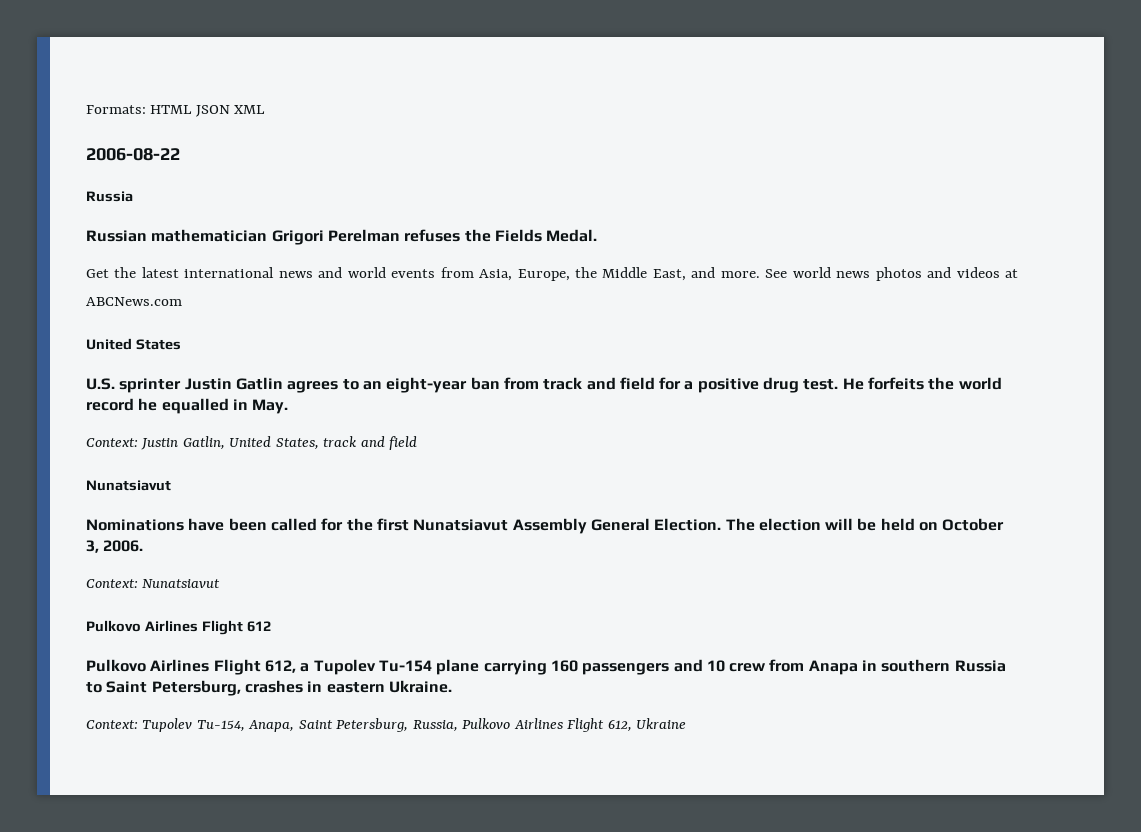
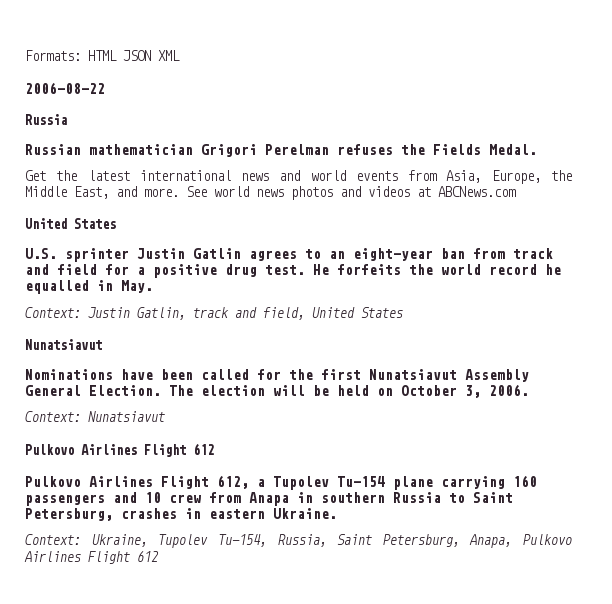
[229,436,418,450] United States, track and field -> [193,307,403,320] track and field, United States
(138, 724) none -> [91,534,148,547] Ukraine,
[248,718,687,732] Anapa, Saint Petersburg, Russia, Pulkovo Airlines Flight 612, Ukraine -> [277,534,572,548] [24,550,159,564] Russia, Saint Petersburg, Anapa, Pulkovo Airlines Flight 612

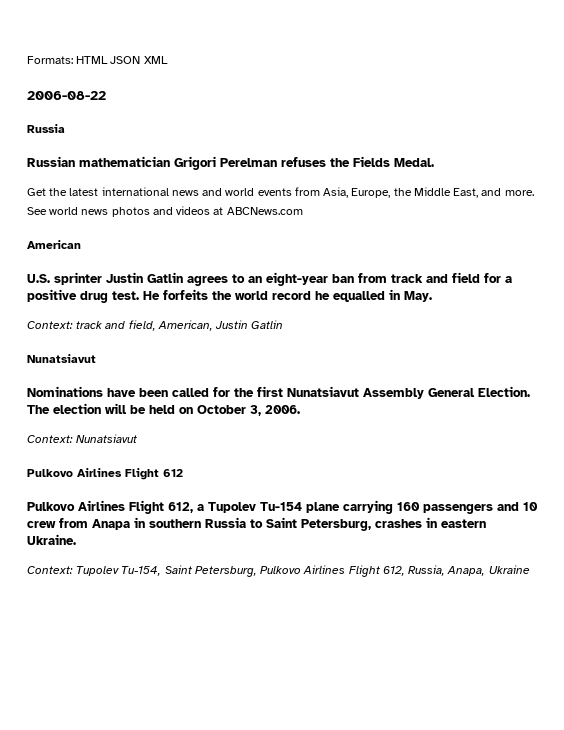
[25,218,116,229] United States -> [27,240,81,249] American
[88,307,186,320] Justin Gatlin, -> (73, 325) none
[312,307,403,318] United States -> [157,320,284,331] American, Justin Gatlin
[91,534,148,547] Ukraine, -> (73, 570) none
[277,534,572,548] [24,550,159,564] Russia, Saint Petersburg, Anapa, Pulkovo Airlines Flight 612 -> [164,565,530,577] Saint Petersburg, Pulkovo Airlines Flight 612, Russia, Anapa, Ukraine

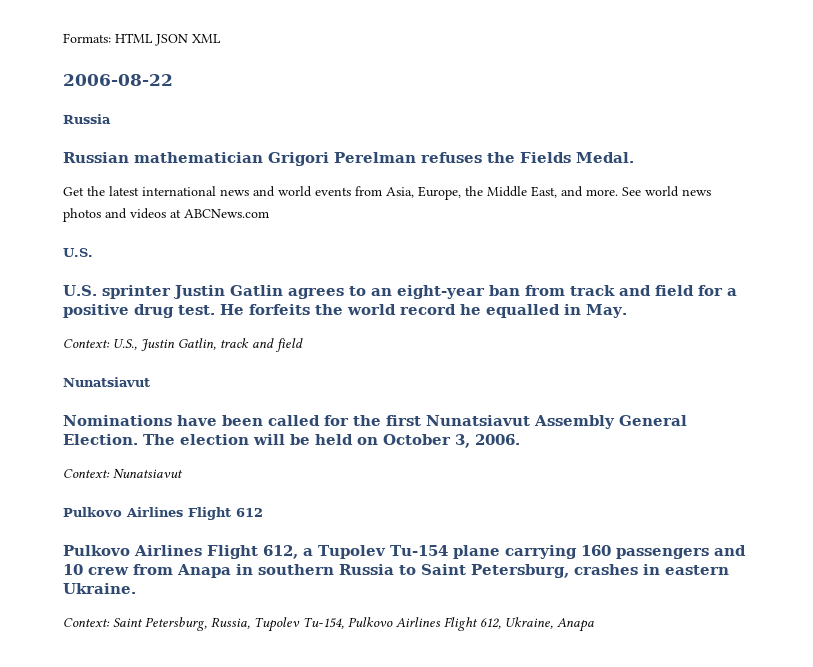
[27,240,81,249] American -> [63,248,93,257] U.S.
[76,320,284,331] track and field, American, Justin Gatlin -> [113,338,303,352] U.S., Justin Gatlin, track and field
[76,565,530,577] Tupolev Tu-154, Saint Petersburg, Pulkovo Airlines Flight 612, Russia, Anapa, Ukraine -> [113,617,594,632] Saint Petersburg, Russia, Tupolev Tu-154, Pulkovo Airlines Flight 612, Ukraine, Anapa

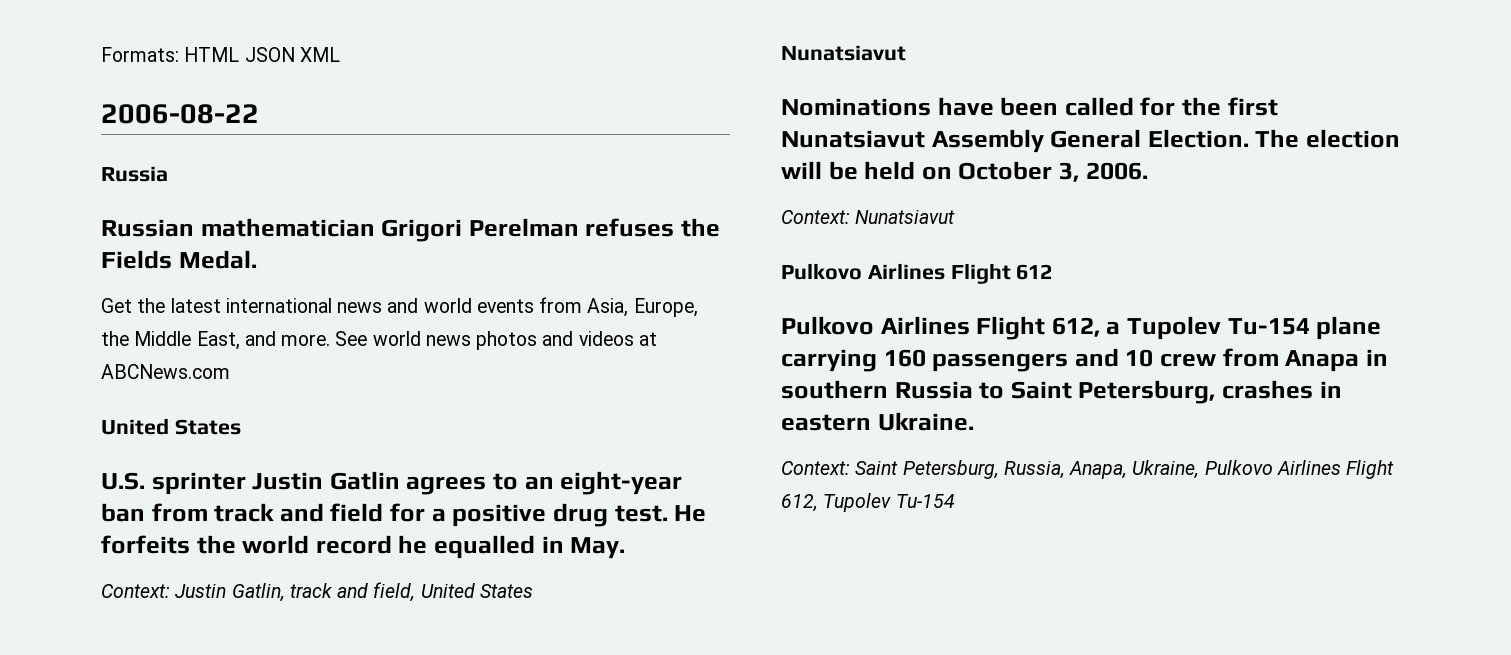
[63,248,93,257] U.S. -> [101,418,241,435] United States
[113,339,137,350] U.S., -> (170, 591) none
[275,338,303,352] field -> [373,582,533,602] field, United States
[254,617,594,632] Tupolev Tu-154, Pulkovo Airlines Flight 612, Ukraine, Anapa -> [1069,460,1395,479] [781,493,955,512] Anapa, Ukraine, Pulkovo Airlines Flight 612, Tupolev Tu-154

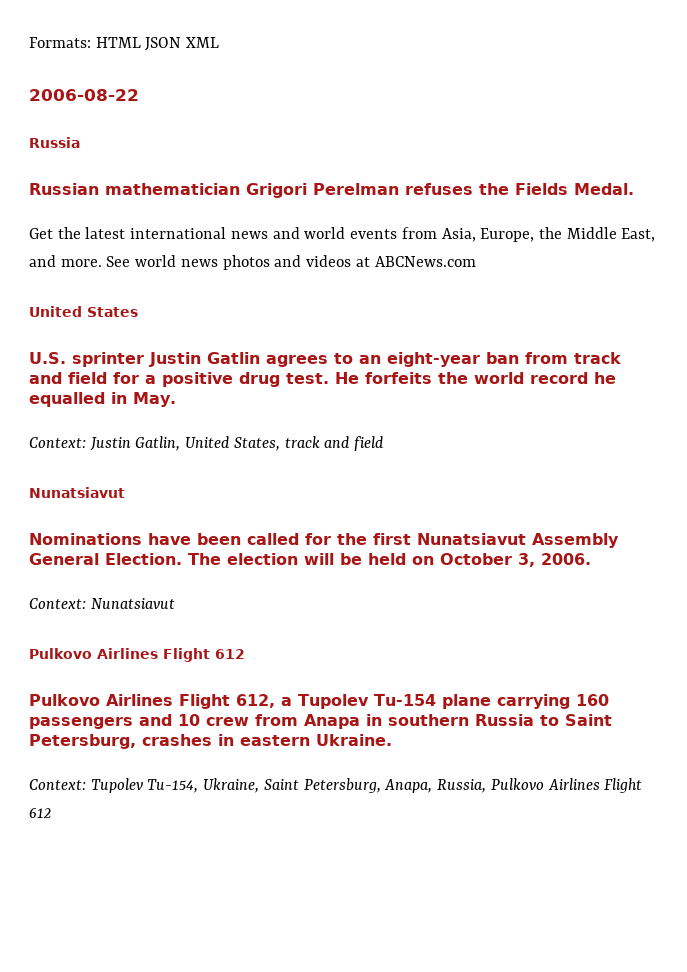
[289,582,533,602] track and field, United States -> [185,436,385,451] United States, track and field
[855,460,1395,479] [781,493,955,512] Saint Petersburg, Russia, Anapa, Ukraine, Pulkovo Airlines Flight 612, Tupolev Tu-154 -> [90,778,643,793] [29,808,51,819] Tupolev Tu-154, Ukraine, Saint Petersburg, Anapa, Russia, Pulkovo Airlines Flight 612

